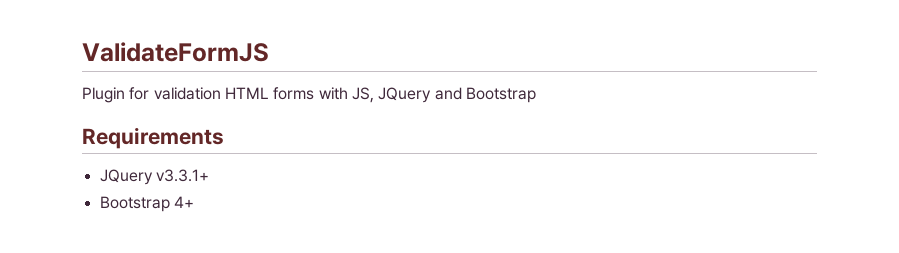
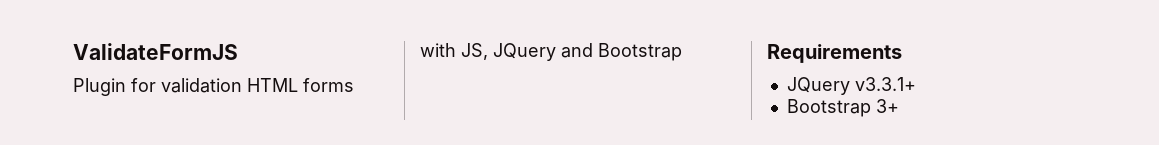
[173,196,194,208] 4+ -> [875,99,899,113] 3+

